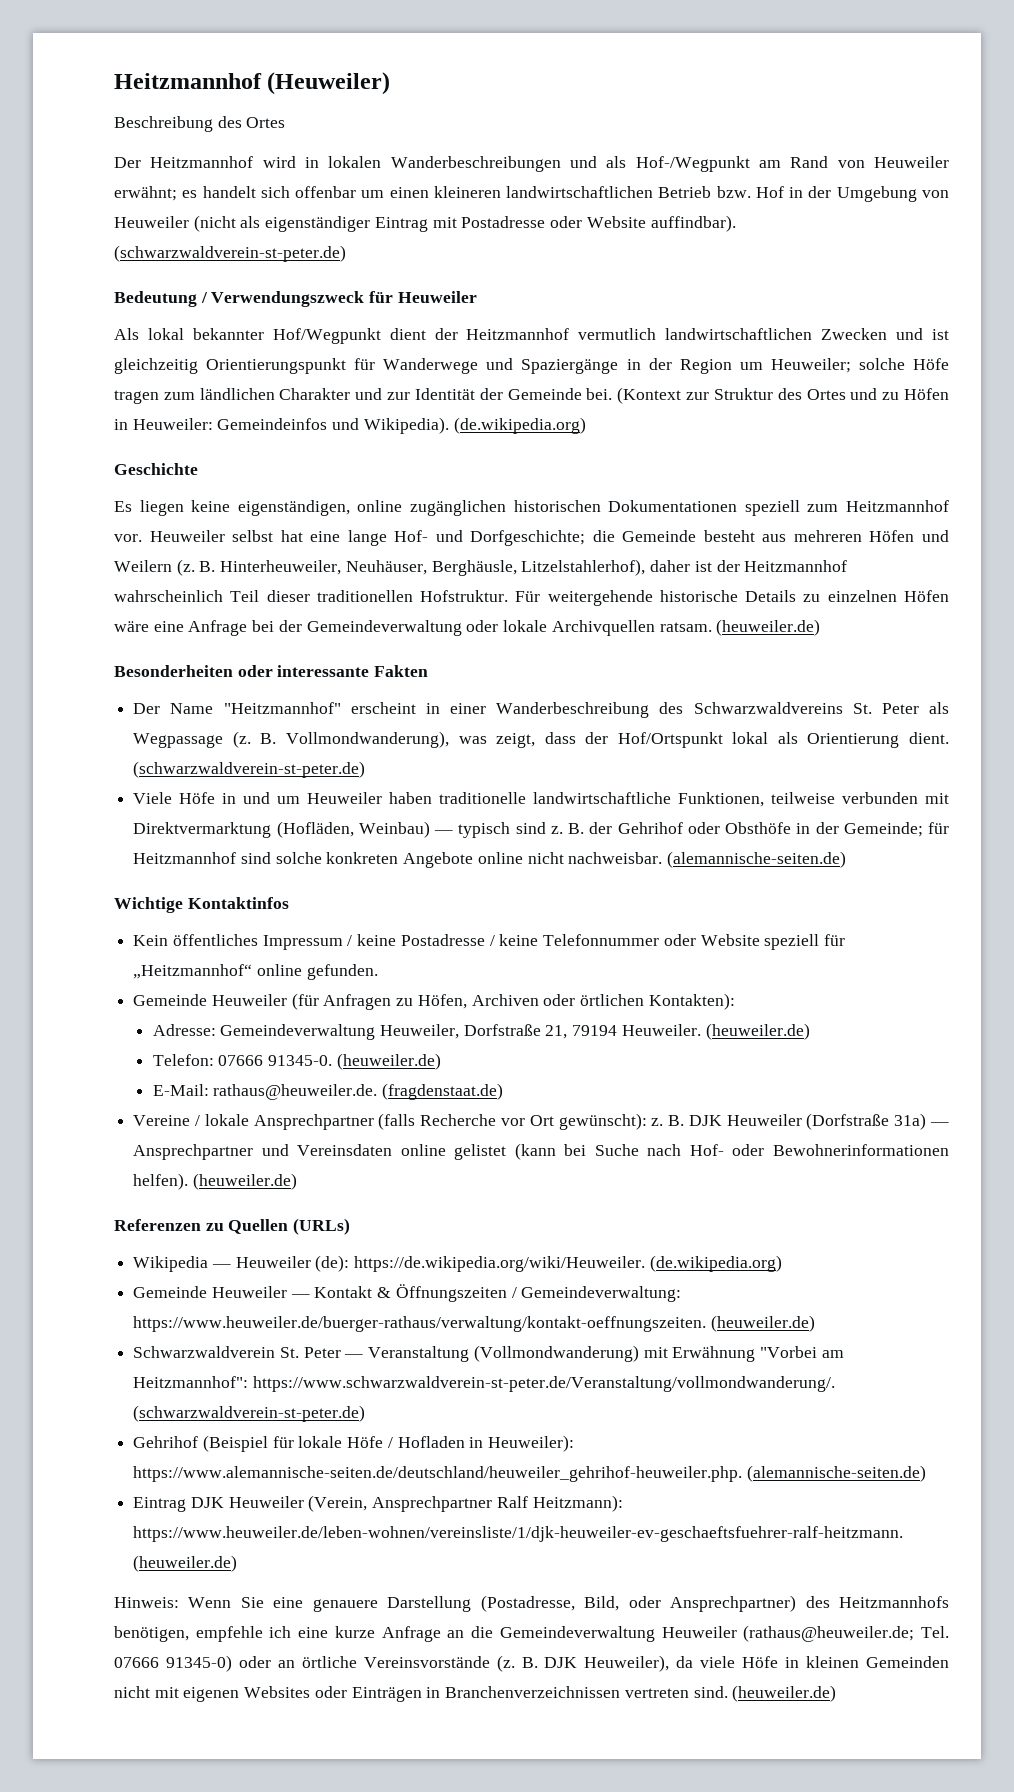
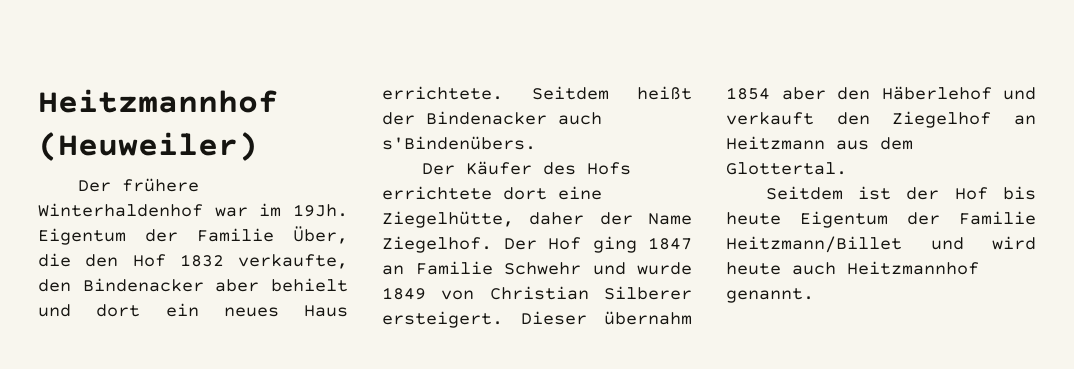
[114,116,286,132] [114,156,950,172] [114,186,949,202] [114,215,736,232] [114,245,346,262] [114,291,477,307] [114,328,949,344] [114,358,950,374] [114,387,950,404] [114,417,586,434] [114,463,198,475] [114,500,950,516] [114,530,949,546] [114,559,848,576] [114,590,949,606] [114,619,821,636] [114,665,429,677] [133,702,949,718] [133,731,949,748] [133,761,366,778] [133,792,949,807] [133,821,949,838] [133,851,847,868] [114,897,289,913] [133,934,845,950] [133,964,378,980] [133,993,735,1010] [152,1023,810,1040] [152,1053,441,1070] [152,1083,504,1100] [133,1113,949,1130] [133,1143,949,1160] [133,1173,297,1190] [114,1218,351,1235] [133,1255,782,1272] [133,1284,682,1302] [133,1315,815,1332] [133,1345,844,1362] [133,1376,835,1392] [133,1405,366,1422] [133,1435,575,1452] [133,1465,926,1482] [133,1495,623,1512] [133,1526,904,1542] [133,1555,238,1572] [114,1595,950,1612] [114,1625,950,1642] [114,1655,949,1672] [114,1685,837,1702] Beschreibung des Ortes // Der Heitzmannhof wird in lokalen Wanderbeschreibungen und als Hof-/Wegpunkt am Rand von Heuweiler erwähnt; es handelt sich offenbar um einen kleineren landwirtschaftlichen Betrieb bzw. Hof in der Umgebung von Heuweiler (nicht als eigenständiger Eintrag mit Postadresse oder Website auffindbar). (schwarzwaldverein-st-peter.de) // Bedeutung / Verwendungszweck für Heuweiler // Als lokal bekannter Hof/Wegpunkt dient der Heitzmannhof vermutlich landwirtschaftlichen Zwecken und ist gleichzeitig Orientierungspunkt für Wanderwege und Spaziergänge in der Region um Heuweiler; solche Höfe tragen zum ländlichen Charakter und zur Identität der Gemeinde bei. (Kontext zur Struktur des Ortes und zu Höfen in Heuweiler: Gemeindeinfos und Wikipedia). (de.wikipedia.org) // Geschichte // Es liegen keine eigenständigen, online zugänglichen historischen Dokumentationen speziell zum Heitzmannhof vor. Heuweiler selbst hat eine lange Hof- und Dorfgeschichte; die Gemeinde besteht aus mehreren Höfen und Weilern (z. B. Hinterheuweiler, Neuhäuser, Berghäusle, Litzelstahlerhof), daher ist der Heitzmannhof wahrscheinlich Teil dieser traditionellen Hofstruktur. Für weitergehende historische Details zu einzelnen Höfen wäre eine Anfrage bei der Gemeindeverwaltung oder lokale Archivquellen ratsam. (heuweiler.de) // Besonderheiten oder interessante Fakten // Der Name "Heitzmannhof" erscheint in einer Wanderbeschreibung des Schwarzwaldvereins St. Peter als Wegpassage (z. B. Vollmondwanderung), was zeigt, dass der Hof/Ortspunkt lokal als Orientierung dient. (schwarzwaldverein-st-peter.de) // Viele Höfe in und um Heuweiler haben traditionelle landwirtschaftliche Funktionen, teilweise verbunden mit Direktvermarktung (Hofläden, Weinbau) — typisch sind z. B. der Gehrihof oder Obsthöfe in der Gemeinde; für Heitzmannhof sind solche konkreten Angebote online nicht nachweisbar. (alemannische-seiten.de) // Wichtige Kontaktinfos // Kein öffentliches Impressum / keine Postadresse / keine Telefonnummer oder Website speziell für „Heitzmannhof“ online gefunden. // Gemeinde Heuweiler (für Anfragen zu Höfen, Archiven oder örtlichen Kontakten): // Adresse: Gemeindeverwaltung Heuweiler, Dorfstraße 21, 79194 Heuweiler. (heuweiler.de) // Telefon: 07666 91345-0. (heuweiler.de) // E‑Mail: rathaus@heuweiler.de. (fragdenstaat.de) // Vereine / lokale Ansprechpartner (falls Recherche vor Ort gewünscht): z. B. DJK Heuweiler (Dorfstraße 31a) — Ansprechpartner und Vereinsdaten online gelistet (kann bei Suche nach Hof- oder Bewohnerinformationen helfen). (heuweiler.de) // Referenzen zu Quellen (URLs) // Wikipedia — Heuweiler (de): https://de.wikipedia.org/wiki/Heuweiler. (de.wikipedia.org) // Gemeinde Heuweiler — Kontakt & Öffnungszeiten / Gemeindeverwaltung: https://www.heuweiler.de/buerger-rathaus/verwaltung/kontakt-oeffnungszeiten. (heuweiler.de) // Schwarzwaldverein St. Peter — Veranstaltung (Vollmondwanderung) mit Erwähnung "Vorbei am Heitzmannhof": https://www.schwarzwaldverein-st-peter.de/Veranstaltung/vollmondwanderung/. (schwarzwaldverein-st-peter.de) // Gehrihof (Beispiel für lokale Höfe / Hofladen in Heuweiler): https://www.alemannische-seiten.de/deutschland/heuweiler_gehrihof-heuweiler.php. (alemannische-seiten.de) // Eintrag DJK Heuweiler (Verein, Ansprechpartner Ralf Heitzmann): https://www.heuweiler.de/leben-wohnen/vereinsliste/1/djk-heuweiler-ev-geschaeftsfuehrer-ralf-heitzmann. (heuweiler.de) // Hinweis: Wenn Sie eine genauere Darstellung (Postadresse, Bild, oder Ansprechpartner) des Heitzmannhofs benötigen, empfehle ich eine kurze Anfrage an die Gemeindeverwaltung Heuweiler (rathaus@heuweiler.de; Tel. 07666 91345-0) oder an örtliche Vereinsvorstände (z. B. DJK Heuweiler), da viele Höfe in kleinen Gemeinden nicht mit eigenen Websites oder Einträgen in Branchenverzeichnissen vertreten sind. (heuweiler.de) -> [77,178,199,192] [38,203,348,217] [38,226,348,245] [38,253,348,269] [38,278,348,292] [38,303,348,317] [382,86,692,100] [382,111,602,125] [382,136,536,150] [421,161,631,175] [382,186,602,200] [382,211,692,228] [382,236,692,253] [382,261,692,275] [382,286,692,300] [382,311,692,328] [726,86,1036,100] [726,111,1036,128] [726,136,913,150] [726,162,847,175] [765,186,1036,200] [726,211,1036,228] [726,236,1036,253] [726,261,979,275] [726,288,814,303] Der frühere Winterhaldenhof war im 19Jh. Eigentum der Familie Über, die den Hof 1832 verkaufte, den Bindenacker aber behielt und dort ein neues Haus errichtete. Seitdem heißt der Bindenacker auch s'Bindenübers. // Der Käufer des Hofs errichtete dort eine Ziegelhütte, daher der Name Ziegelhof. Der Hof ging 1847 an Familie Schwehr und wurde 1849 von Christian Silberer ersteigert. Dieser übernahm 1854 aber den Häberlehof und verkauft den Ziegelhof an Heitzmann aus dem Glottertal. // Seitdem ist der Hof bis heute Eigentum der Familie Heitzmann/Billet und wird heute auch Heitzmannhof genannt.

